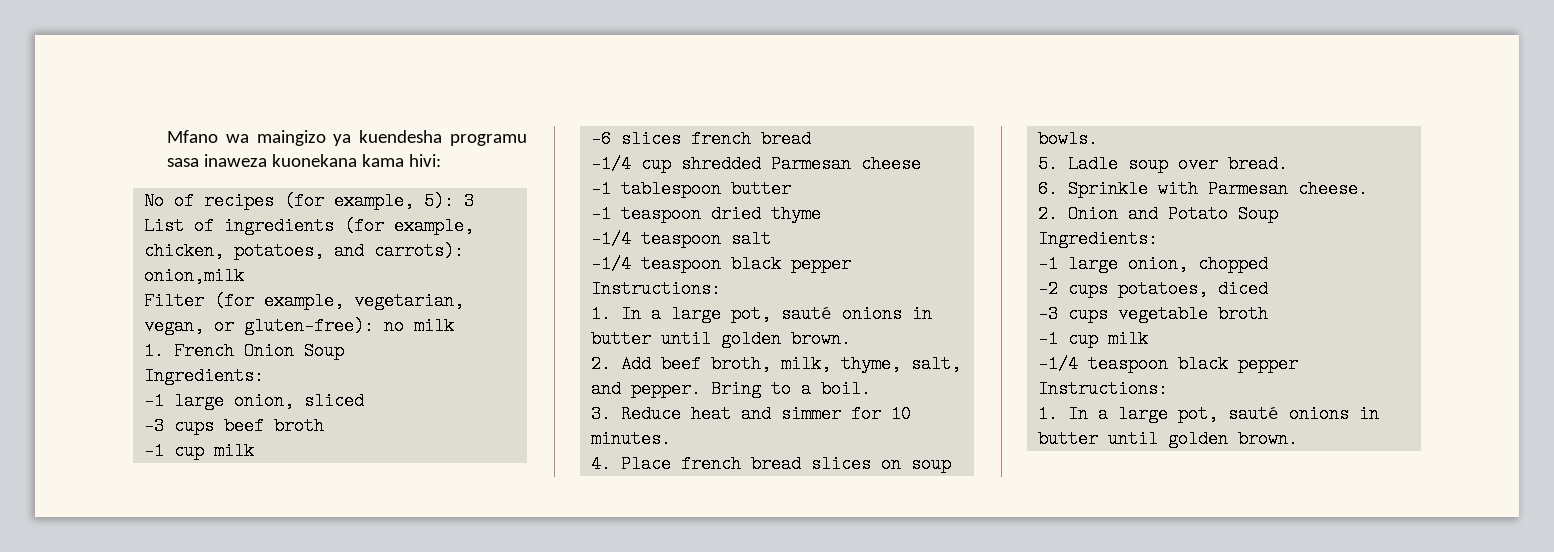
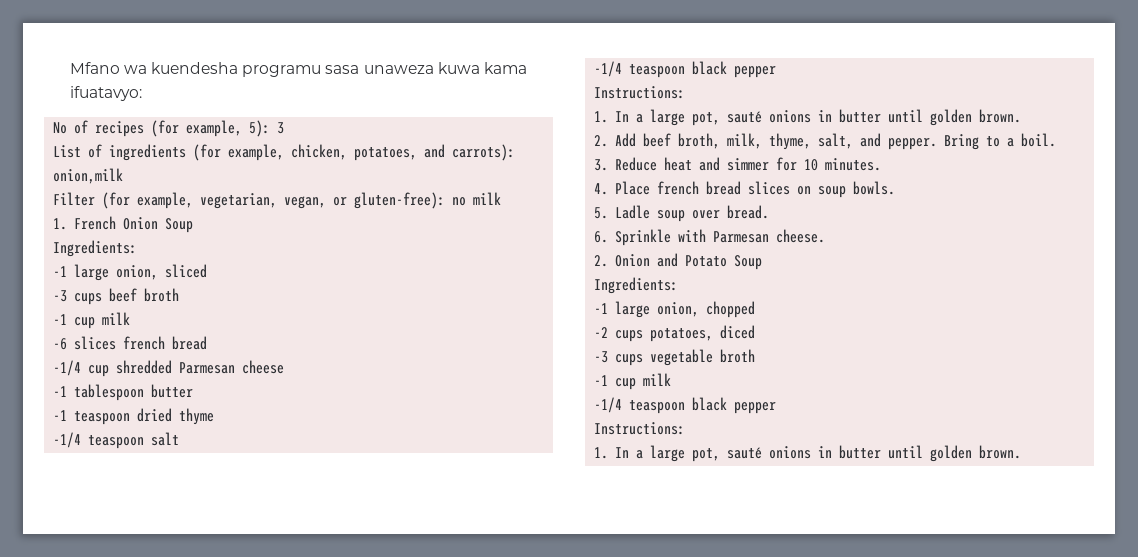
[256,130,352,146] maingizo ya -> (147, 69) none
[204,154,442,167] inaweza kuonekana kama hivi: -> [363,62,527,74] [69,86,142,101] unaweza kuwa kama ifuatavyo:

